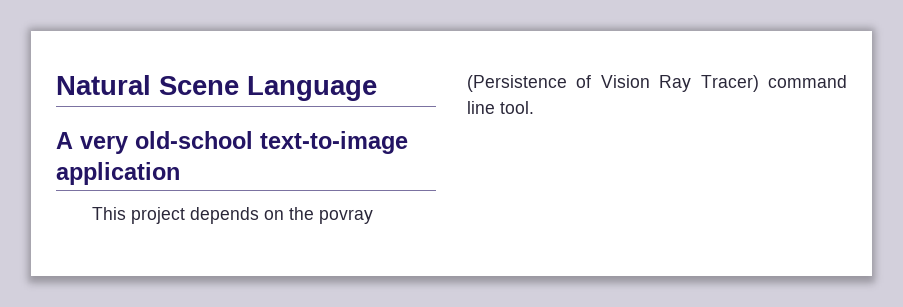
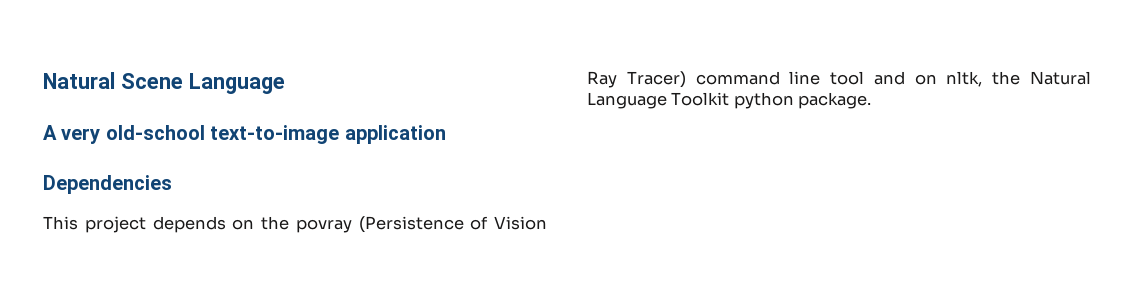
(180, 173) none -> [43,175,172,194] // Dependencies
[500,101,534,114] tool. -> [830,71,1091,87] [587,92,872,109] tool and on nltk, the Natural Language Toolkit python package.

